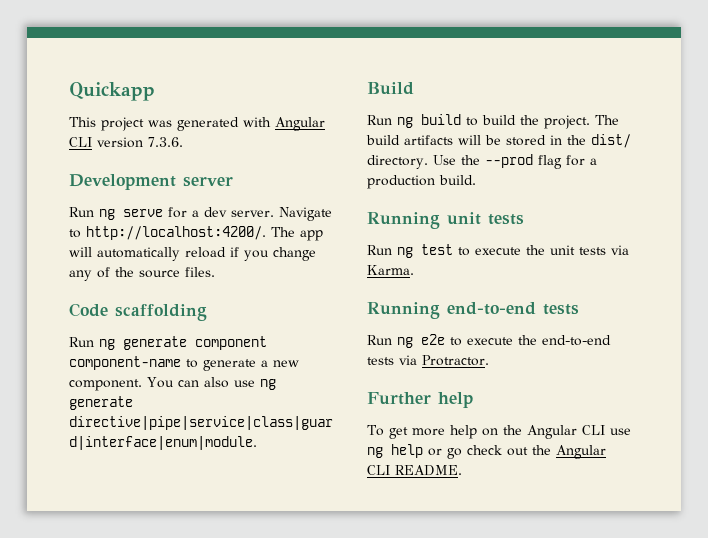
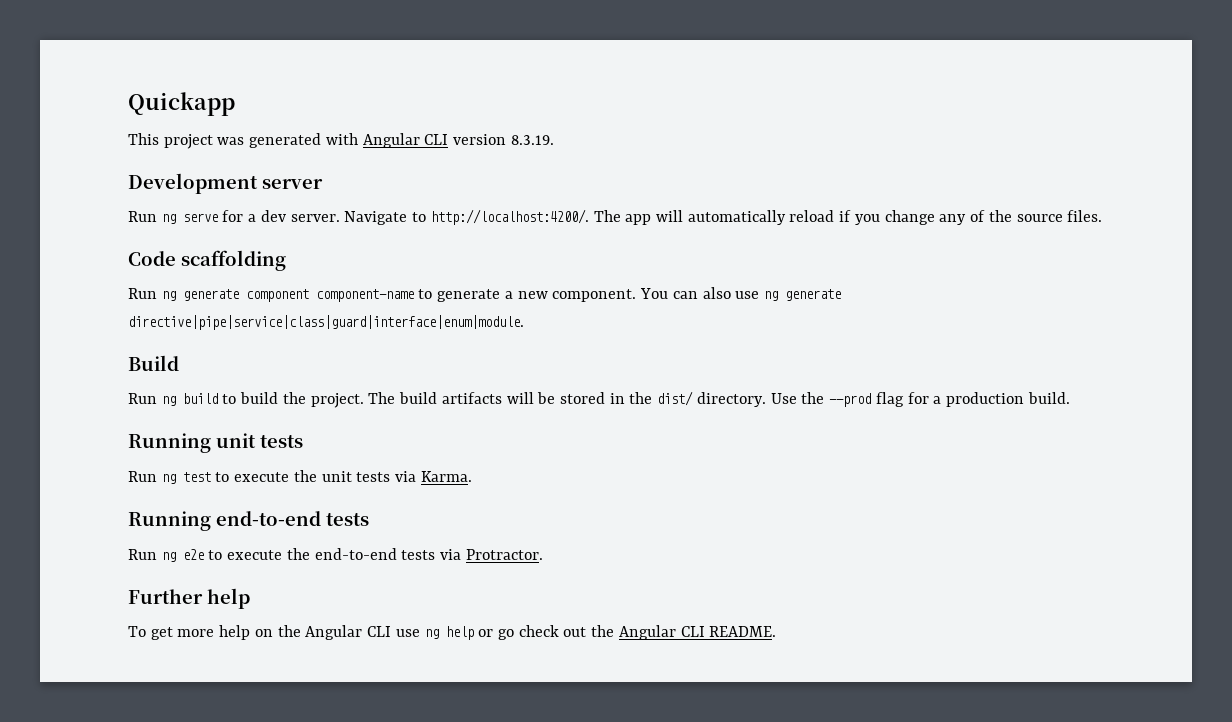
[148,137,183,147] 7.3.6. -> [510,135,554,145] 8.3.19.

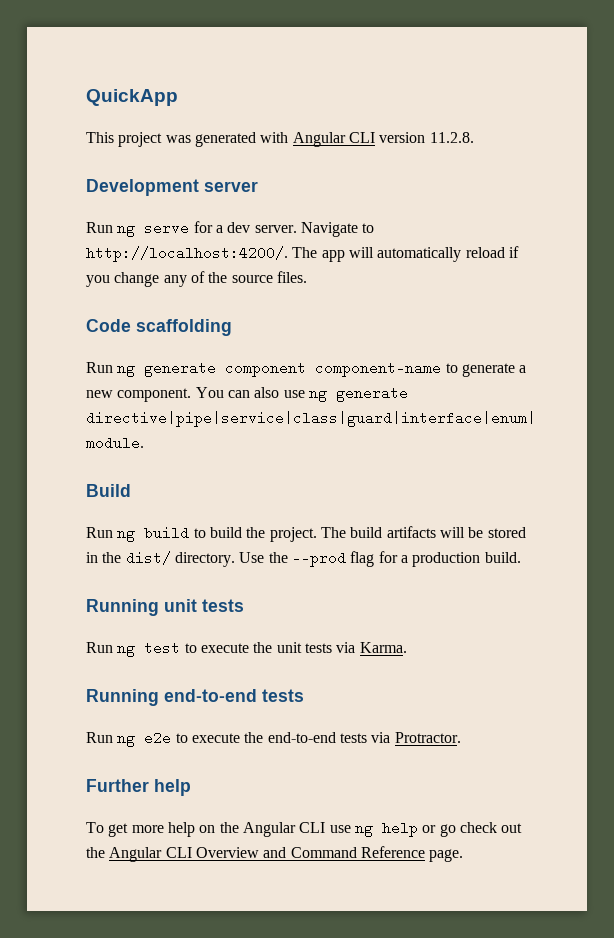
[128,92,235,116] Quickapp -> [86,89,178,106] QuickApp
[510,135,554,145] 8.3.19. -> [429,132,474,143] 11.2.8.
[709,626,777,637] README. -> [195,846,464,862] Overview and Command Reference page.

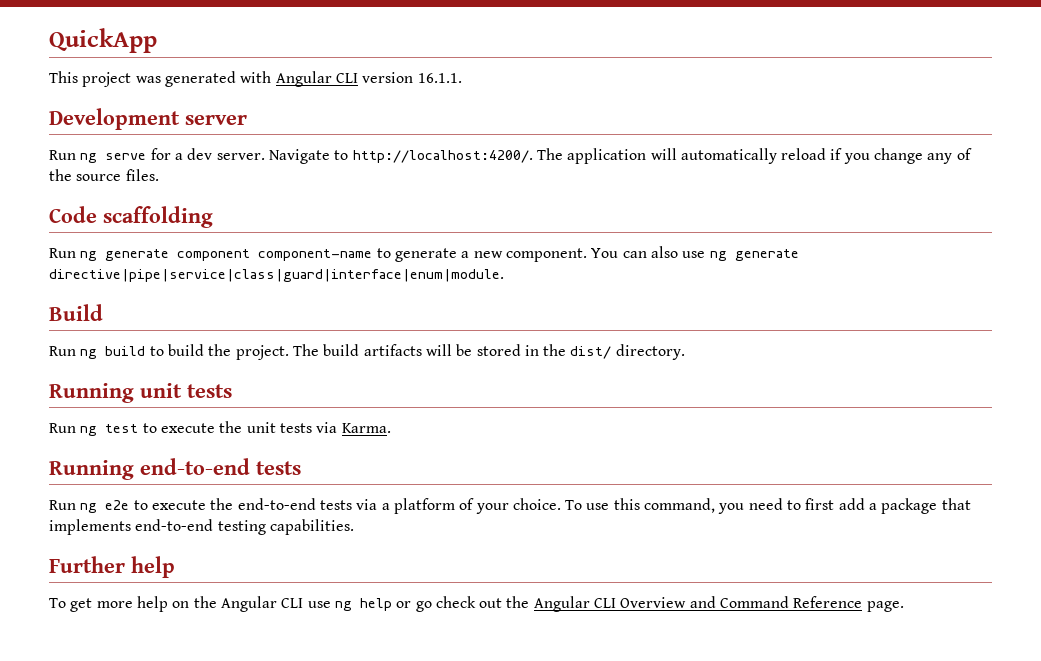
[429,132,474,143] 11.2.8. -> [417,73,462,83] 16.1.1.
[321,250,345,262] app -> [567,148,647,164] application
[239,551,521,567] Use the --prod flag for a production build. -> (685, 352) none
[394,732,461,743] Protractor. -> [381,498,971,514] [49,519,354,535] a platform of your choice. To use this command, you need to first add a package that implements end-to-end testing capabilities.

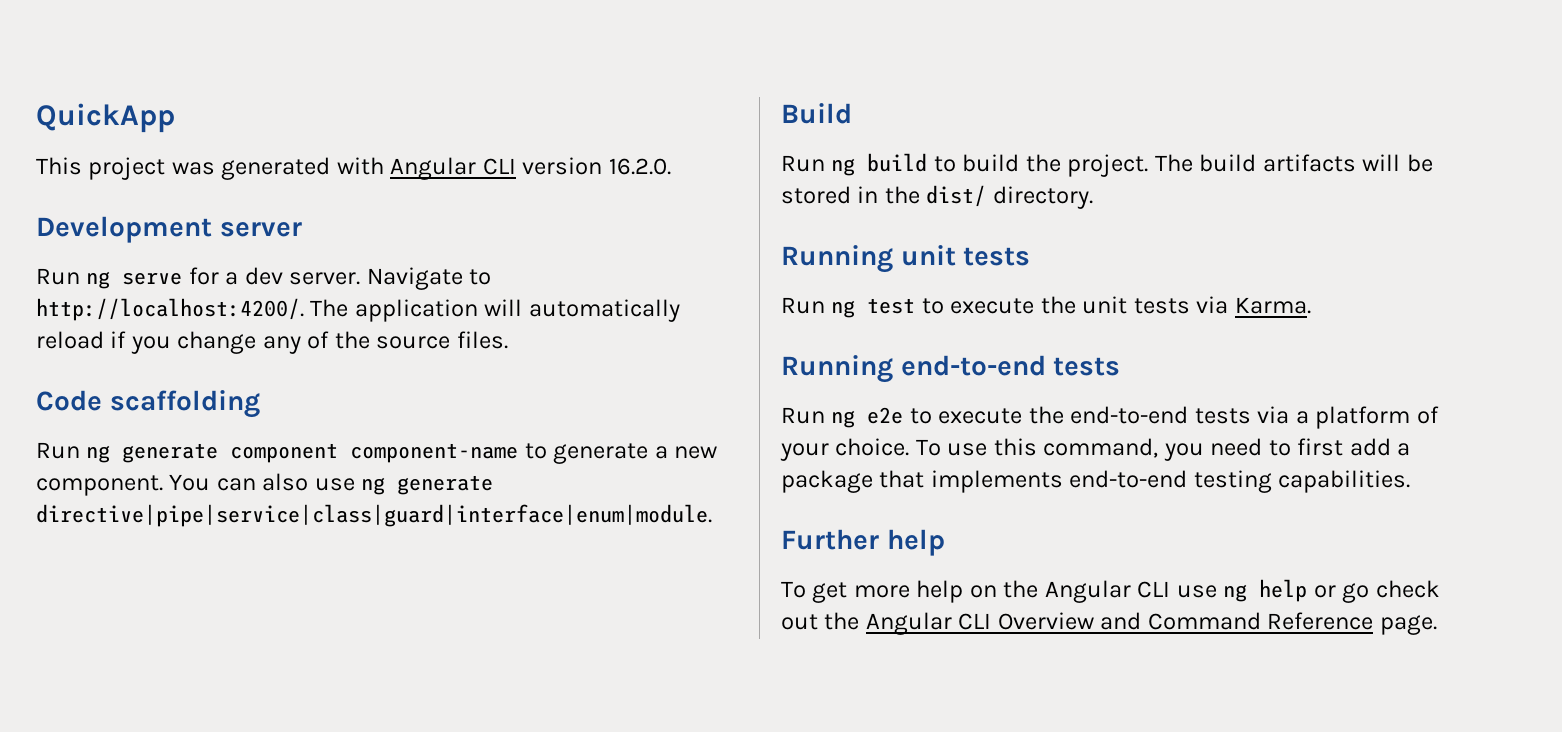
[417,73,462,83] 16.1.1. -> [608,158,671,175] 16.2.0.

